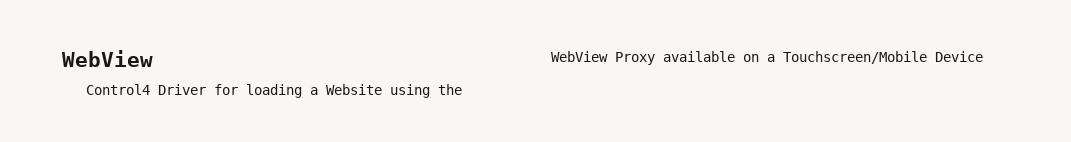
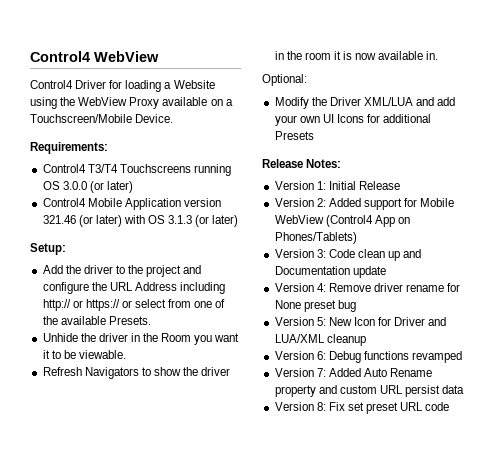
(62, 58) none -> [30,51,90,62] Control4
[935,51,983,62] Device -> [135,114,174,123] [30,142,108,154] [42,164,231,176] [42,181,133,193] [42,198,221,210] [42,215,239,227] [30,243,66,255] [42,265,202,277] [42,282,226,294] [42,299,226,311] [42,316,151,325] [42,333,240,345] [42,350,126,359] [42,367,231,379] [274,51,439,60] [262,74,307,86] [274,97,456,109] [274,114,432,126] [274,131,314,140] [262,159,342,168] [274,181,400,190] [274,198,455,210] [274,215,410,227] [274,232,357,244] [274,249,422,261] [274,266,386,278] [274,283,461,292] [274,300,356,312] [274,317,447,326] [274,334,366,346] [274,351,463,363] [274,368,433,377] [274,385,465,397] [274,402,450,414] Device. // Requirements: // Control4 T3/T4 Touchscreens running OS 3.0.0 (or later) // Control4 Mobile Application version 321.46 (or later) with OS 3.1.3 (or later) // Setup: // Add the driver to the project and configure the URL Address including http:// or https:// or select from one of the available Presets. // Unhide the driver in the Room you want it to be viewable. // Refresh Navigators to show the driver in the room it is now available in. // Optional: // Modify the Driver XML/LUA and add your own UI Icons for additional Presets // Release Notes: // Version 1: Initial Release // Version 2: Added support for Mobile WebView (Control4 App on Phones/Tablets) // Version 3: Code clean up and Documentation update // Version 4: Remove driver rename for None preset bug // Version 5: New Icon for Driver and LUA/XML cleanup // Version 6: Debug functions revamped // Version 7: Added Auto Rename property and custom URL persist data // Version 8: Fix set preset URL code

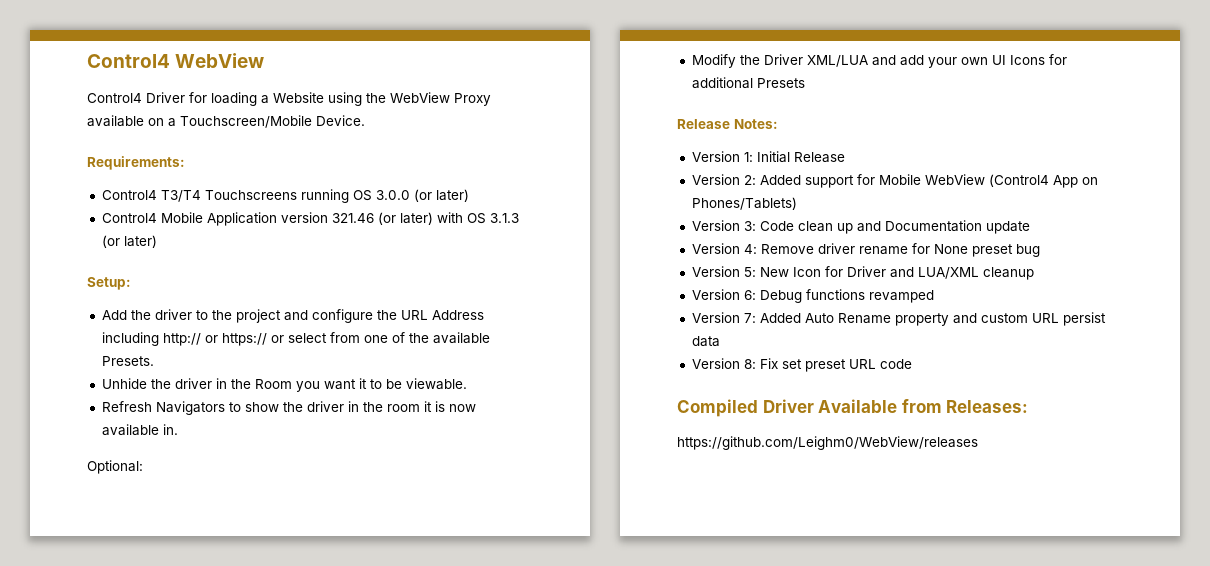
(450, 406) none -> [677,399,1029,417] [677,436,978,450] // Compiled Driver Available from Releases: // https://github.com/Leighm0/WebView/releases

